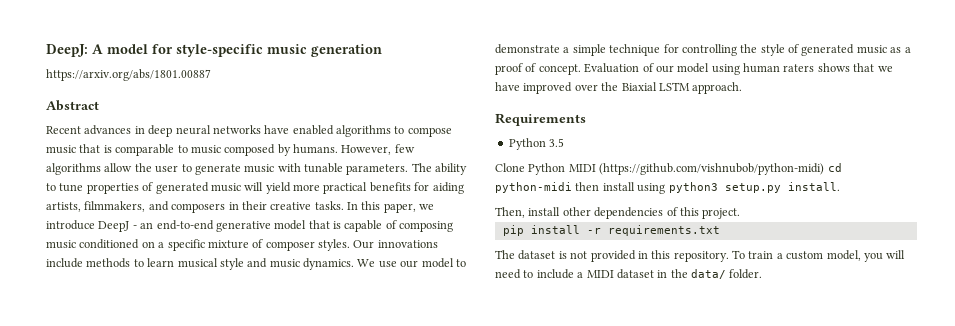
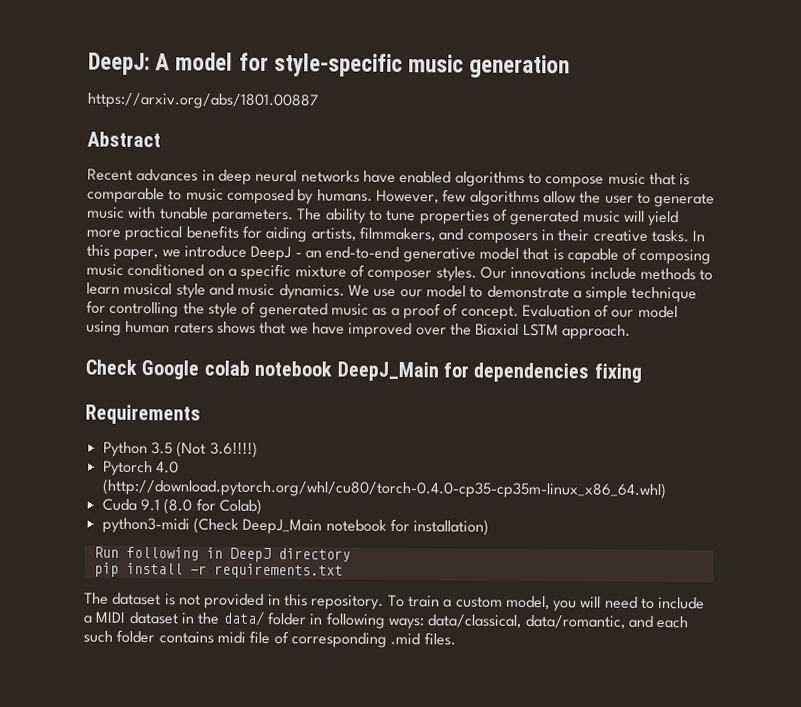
[495,113,586,126] [508,138,565,150] [495,163,842,175] [495,182,840,194] [495,207,741,219] Requirements // Python 3.5 // Clone Python MIDI (https://github.com/vishnubob/python-midi) cd python-midi then install using python3 setup.py install. // Then, install other dependencies of this project. -> [85,359,642,383] [85,404,201,425] [102,441,258,458] [102,460,179,477] [101,478,667,500] [101,498,262,515] [101,517,490,536] [93,546,351,563] Check Google colab notebook DeepJ_Main for dependencies fixing // Requirements // Python 3.5 (Not 3.6!!!!) // Pytorch 4.0 (http://download.pytorch.org/whl/cu80/torch-0.4.0-cp35-cp35m-linux_x86_64.whl) // Cuda 9.1 (8.0 for Colab) // python3-midi (Check DeepJ_Main notebook for installation) // Run following in DeepJ directory
[729,269,763,279] folder. -> [266,611,689,630] [83,629,456,648] folder in following ways: data/classical, data/romantic, and each such folder contains midi file of corresponding .mid files.

